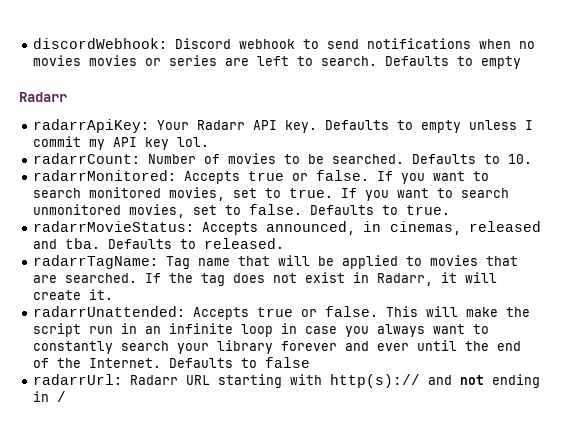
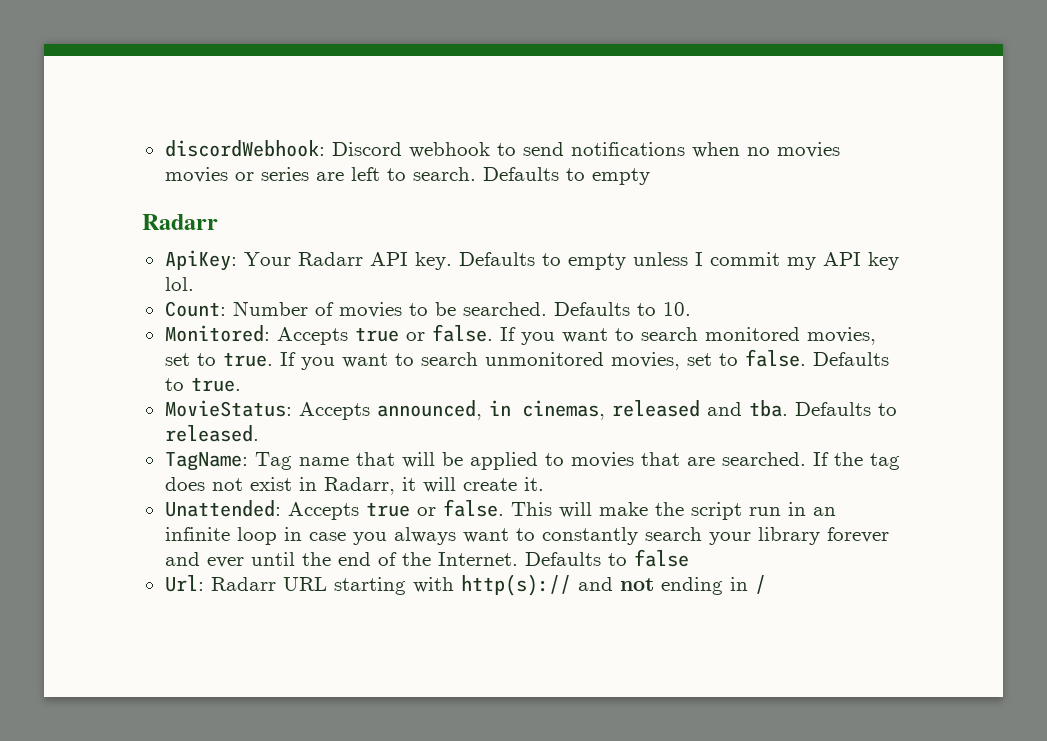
[33,119,150,133] radarrApiKey: -> [164,250,237,271] ApiKey:
[33,153,141,164] radarrCount: -> [164,301,226,317] Count:
[33,170,177,181] radarrMonitored: -> [164,325,270,342] Monitored:
[33,221,195,232] radarrMovieStatus: -> [164,400,292,417] MovieStatus:
[33,255,159,269] radarrTagName: -> [164,452,248,471] TagName:
[33,306,186,317] radarrUnattended: -> [164,500,281,517] Unattended:
[33,374,123,385] radarrUrl: -> [164,575,204,592] Url:

